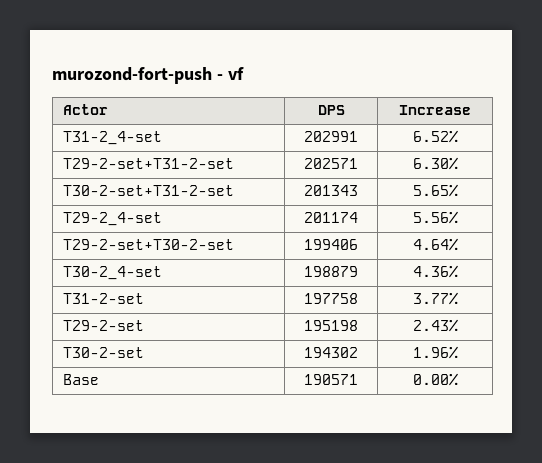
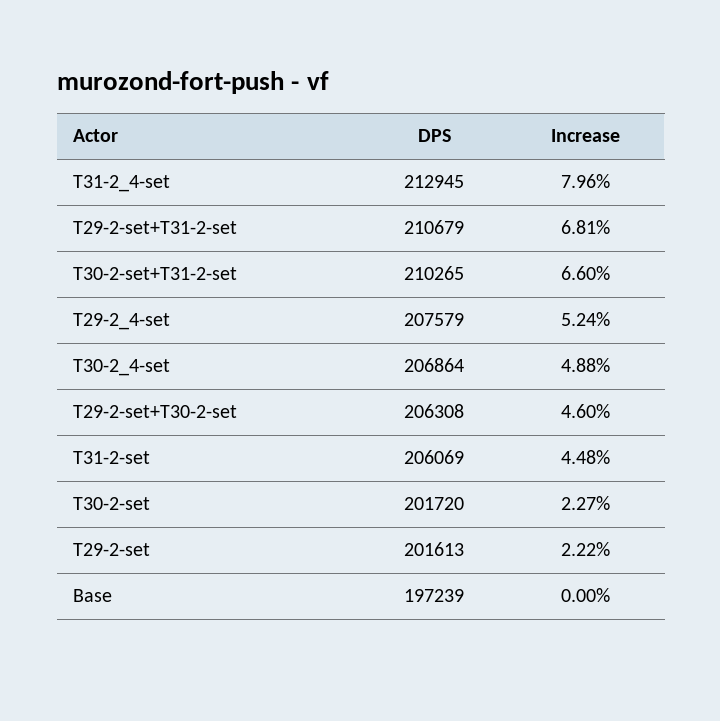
[304,131,358,142] [412,130,458,143] 202991 | 6.52% -> [404,175,464,188] [561,174,610,188] 212945 | 7.96%
[304,158,358,169] [412,157,458,170] 202571 | 6.30% -> [404,220,464,234] [561,220,610,234] 210679 | 6.81%
[304,185,358,196] [412,184,458,197] 201343 | 5.65% -> [404,266,464,280] [561,266,610,280] 210265 | 6.60%
[304,212,358,223] [412,211,458,224] [63,239,235,250] [304,239,358,250] [412,238,458,251] [63,266,163,280] [304,266,358,277] [412,265,458,278] [63,293,145,304] [304,293,358,304] [412,292,458,305] [63,320,145,331] [304,320,358,331] [412,319,458,332] [63,347,145,358] [304,347,358,358] [412,346,458,359] 201174 | 5.56% // T29-2-set+T30-2-set | 199406 | 4.64% // T30-2_4-set | 198879 | 4.36% // T31-2-set | 197758 | 3.77% // T29-2-set | 195198 | 2.43% // T30-2-set | 194302 | 1.96% -> [404,313,464,326] [561,312,610,326] [73,359,171,376] [404,358,464,372] [561,358,610,372] [73,405,238,418] [404,404,464,418] [561,404,610,418] [73,451,151,464] [404,450,464,464] [561,450,610,464] [73,497,151,510] [404,497,464,510] [561,496,610,510] [73,543,151,556] [404,542,464,556] [561,542,610,556] 207579 | 5.24% // T30-2_4-set | 206864 | 4.88% // T29-2-set+T30-2-set | 206308 | 4.60% // T31-2-set | 206069 | 4.48% // T30-2-set | 201720 | 2.27% // T29-2-set | 201613 | 2.22%
[304,374,358,385] 190571 -> [404,589,464,602] 197239

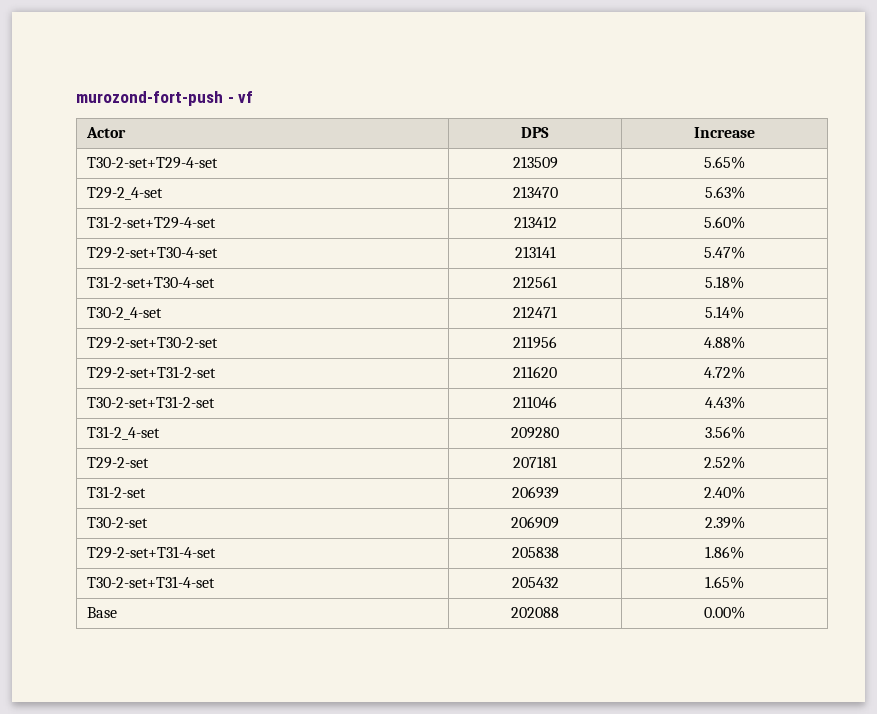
[73,175,171,192] [404,175,464,188] [561,174,610,188] T31-2_4-set | 212945 | 7.96% -> [87,157,219,169] [512,156,558,169] [704,156,745,169] [87,187,164,200] [512,186,558,198] [704,186,745,199] [87,216,217,229] [513,216,557,228] [704,216,745,229] [87,247,219,259] [514,246,556,258] [704,246,745,259] [87,276,216,288] [513,276,557,288] [705,276,744,289] [87,307,163,320] [513,306,557,318] [705,306,744,319] [87,337,219,349] [513,336,557,349] [704,336,745,349] T30-2-set+T29-4-set | 213509 | 5.65% // T29-2_4-set | 213470 | 5.63% // T31-2-set+T29-4-set | 213412 | 5.60% // T29-2-set+T30-4-set | 213141 | 5.47% // T31-2-set+T30-4-set | 212561 | 5.18% // T30-2_4-set | 212471 | 5.14% // T29-2-set+T30-2-set | 211956 | 4.88%
[404,220,464,234] [561,220,610,234] 210679 | 6.81% -> [513,366,557,378] [704,366,745,379] 211620 | 4.72%
[404,266,464,280] [561,266,610,280] [73,313,171,330] [404,313,464,326] [561,312,610,326] [73,359,171,376] [404,358,464,372] [561,358,610,372] [73,405,238,418] [404,404,464,418] [561,404,610,418] 210265 | 6.60% // T29-2_4-set | 207579 | 5.24% // T30-2_4-set | 206864 | 4.88% // T29-2-set+T30-2-set | 206308 | 4.60% -> [513,396,557,408] [704,396,745,409] [87,426,161,440] [511,427,559,439] [704,426,745,439] [87,457,150,469] [513,456,557,468] [704,456,745,469] 211046 | 4.43% // T31-2_4-set | 209280 | 3.56% // T29-2-set | 207181 | 2.52%
[404,450,464,464] [561,450,610,464] 206069 | 4.48% -> [511,486,559,499] [704,486,745,499] 206939 | 2.40%
[404,497,464,510] [561,496,610,510] [73,543,151,556] [404,542,464,556] [561,542,610,556] 201720 | 2.27% // T29-2-set | 201613 | 2.22% -> [511,516,559,529] [704,516,745,529] [87,546,217,559] [511,547,559,558] [705,546,744,559] [87,576,216,588] [511,577,559,588] [705,576,744,589] 206909 | 2.39% // T29-2-set+T31-4-set | 205838 | 1.86% // T30-2-set+T31-4-set | 205432 | 1.65%
[404,589,464,602] 197239 -> [511,607,559,618] 202088

